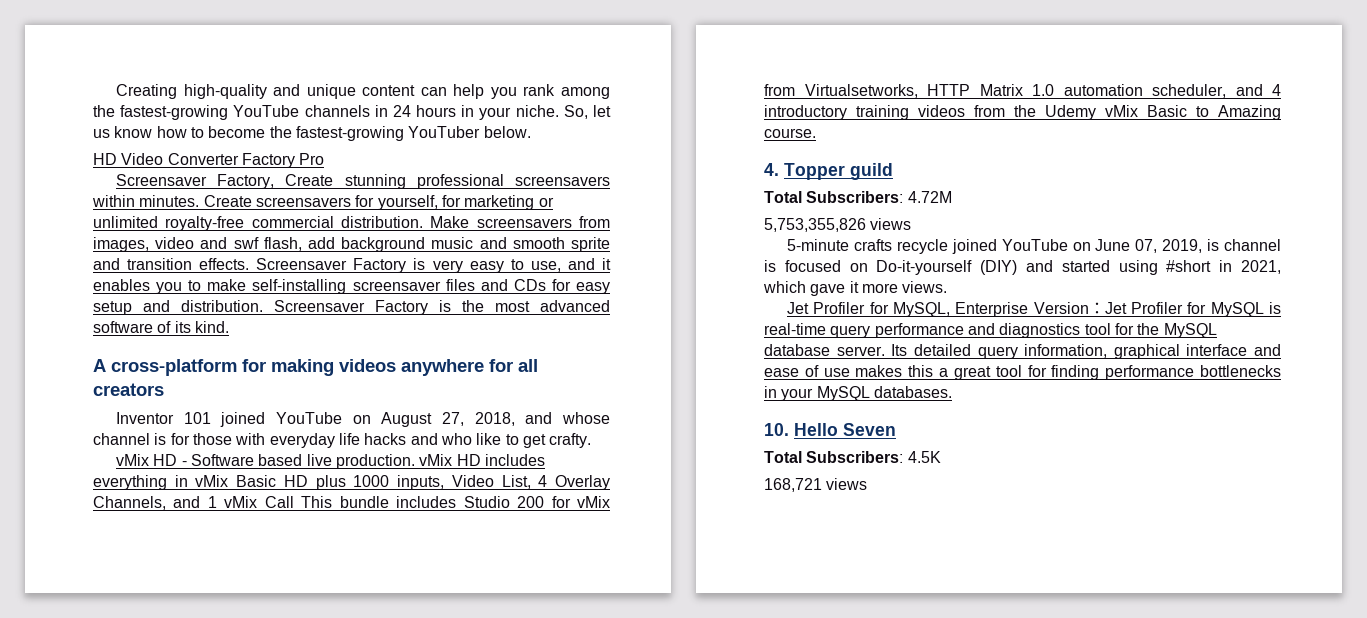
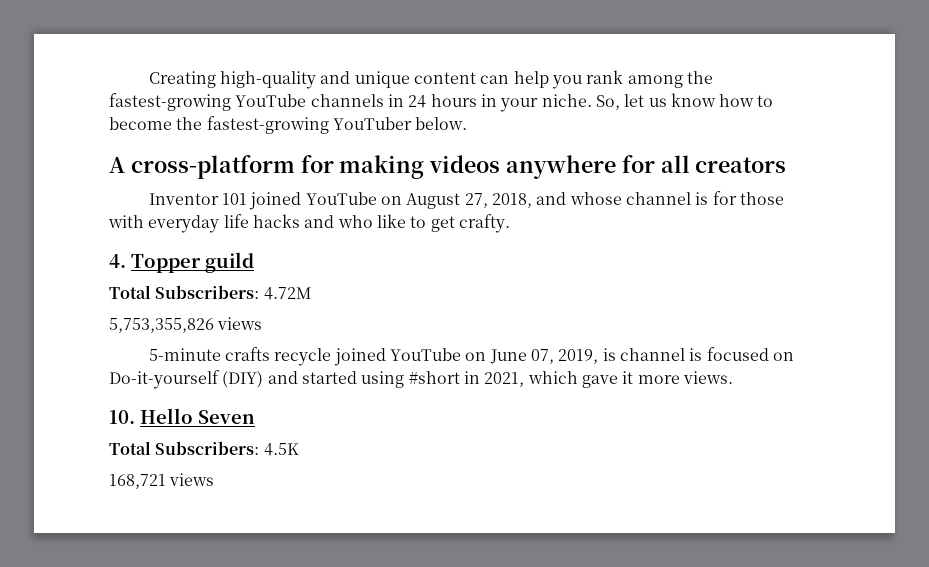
[93,153,325,168] [116,174,610,189] [92,195,554,210] [93,216,610,231] [93,237,610,252] [93,258,612,273] [93,279,611,294] [93,300,610,315] [93,321,229,333] // HD Video Converter Factory Pro // Screensaver Factory, Create stunning professional screensavers within minutes. Create screensavers for yourself, for marketing or unlimited royalty-free commercial distribution. Make screensavers from images, video and swf flash, add background music and smooth sprite and transition effects. Screensaver Factory is very easy to use, and it enables you to make self-installing screensaver files and CDs for easy setup and distribution. Screensaver Factory is the most advanced software of its kind. -> (468, 123) none
[116,454,545,469] [93,475,611,490] [93,496,610,510] [764,84,1281,98] [764,105,1281,120] [764,128,816,138] // vMix HD - Software based live production. vMix HD includes everything in vMix Basic HD plus 1000 inputs, Video List, 4 Overlay Channels, and 1 vMix Call This bundle includes Studio 200 for vMix from Virtualsetworks, HTTP Matrix 1.0 automation scheduler, and 4 introductory training videos from the Udemy vMix Basic to Amazing course. -> (510, 223) none
[787,302,1281,317] [764,323,1217,338] [764,344,1281,359] [764,365,1281,380] [764,386,952,401] // Jet Profiler for MySQL, Enterprise Version：Jet Profiler for MySQL is real-time query performance and diagnostics tool for the MySQL database server. Its detailed query information, graphical interface and ease of use makes this a great tool for finding performance bottlenecks in your MySQL databases. -> (733, 377) none

